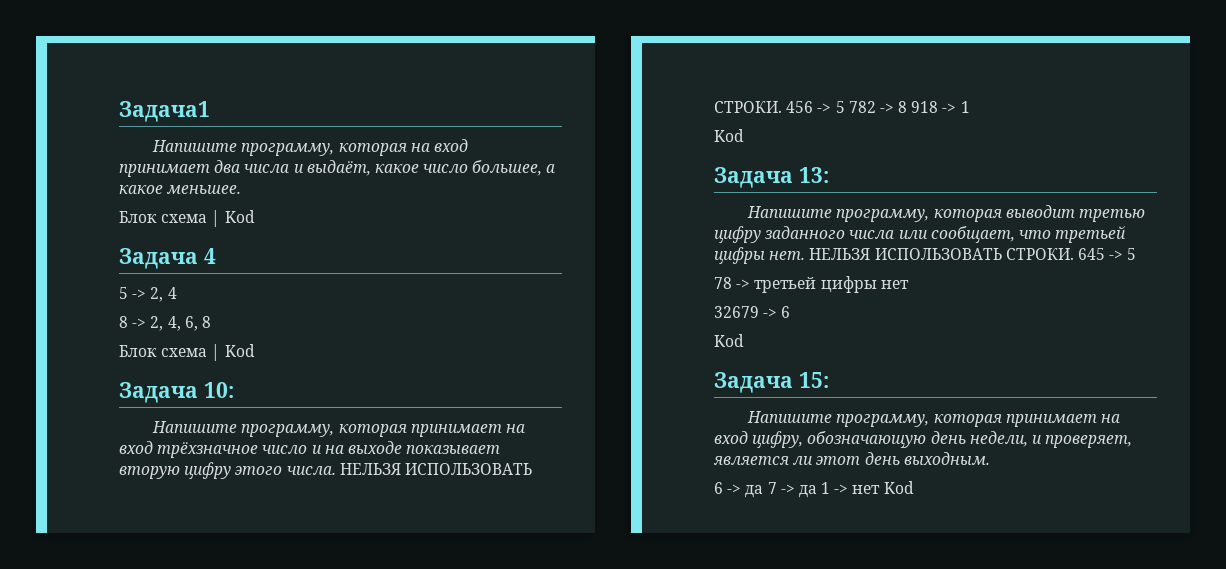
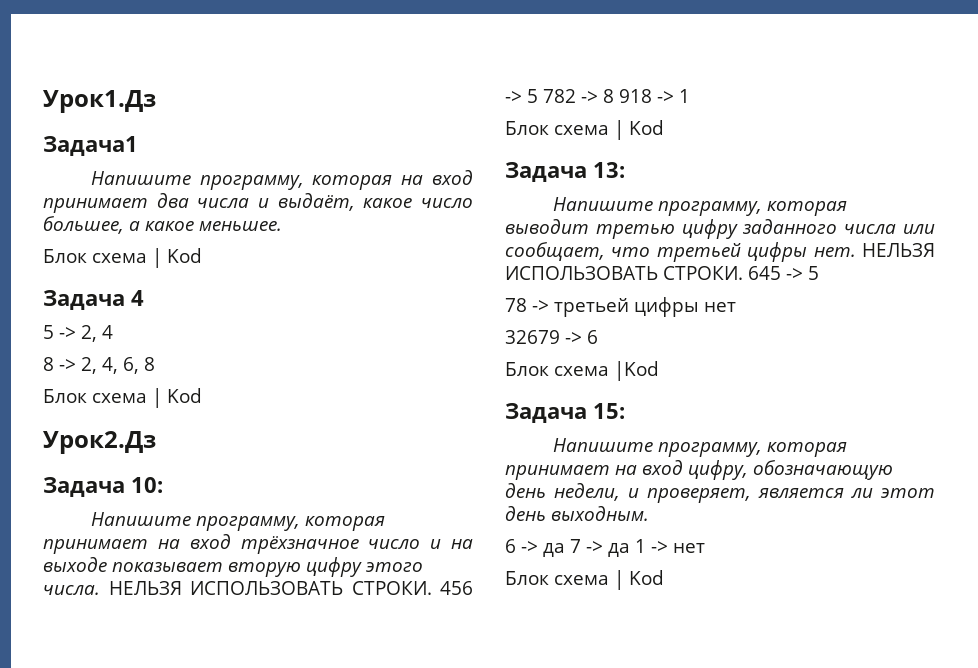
(119, 111) none -> [43,90,156,113] Урок1.Дз //
(255, 350) none -> [43,431,156,454] // Урок2.Дз
(970, 107) none -> [505,120,624,140] Блок схема |
[714,334,744,347] Kod -> [505,361,659,381] Блок схема |Kod
(881, 489) none -> [505,570,624,590] // Блок схема |

